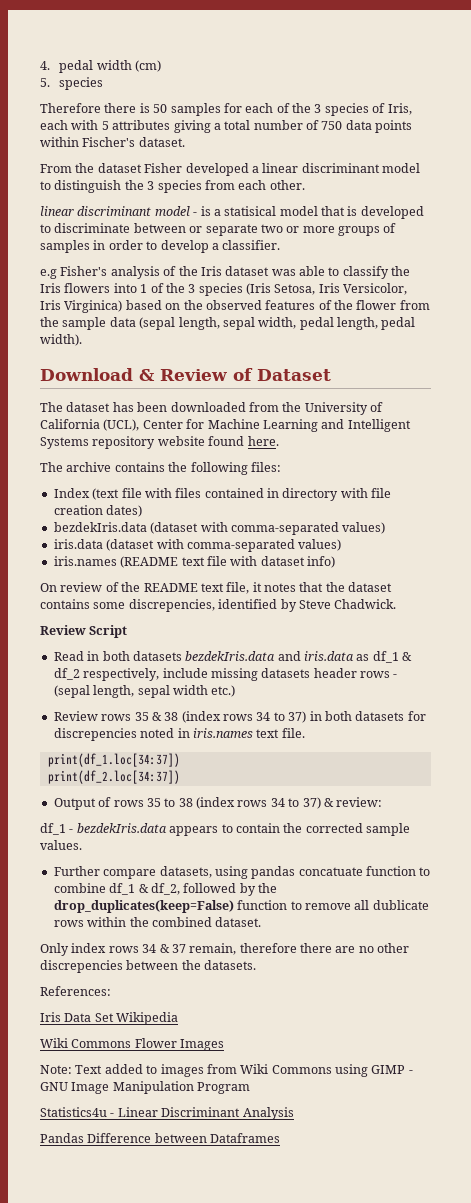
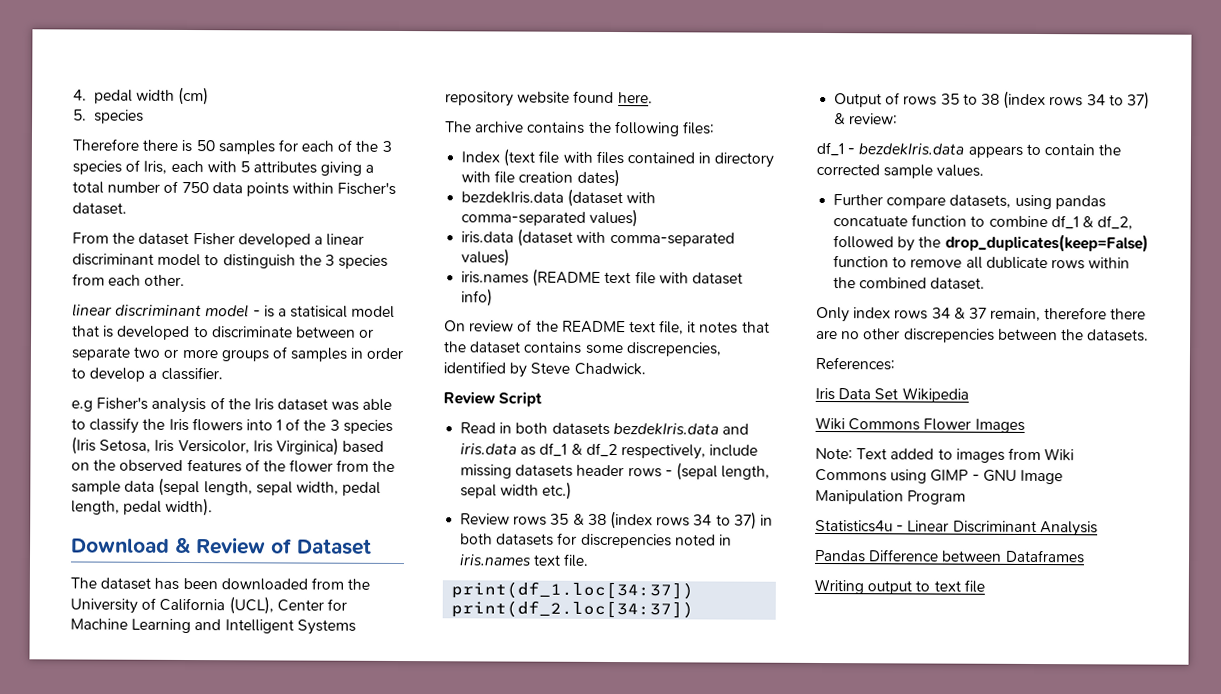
(281, 1138) none -> [814,578,985,595] // Writing output to text file

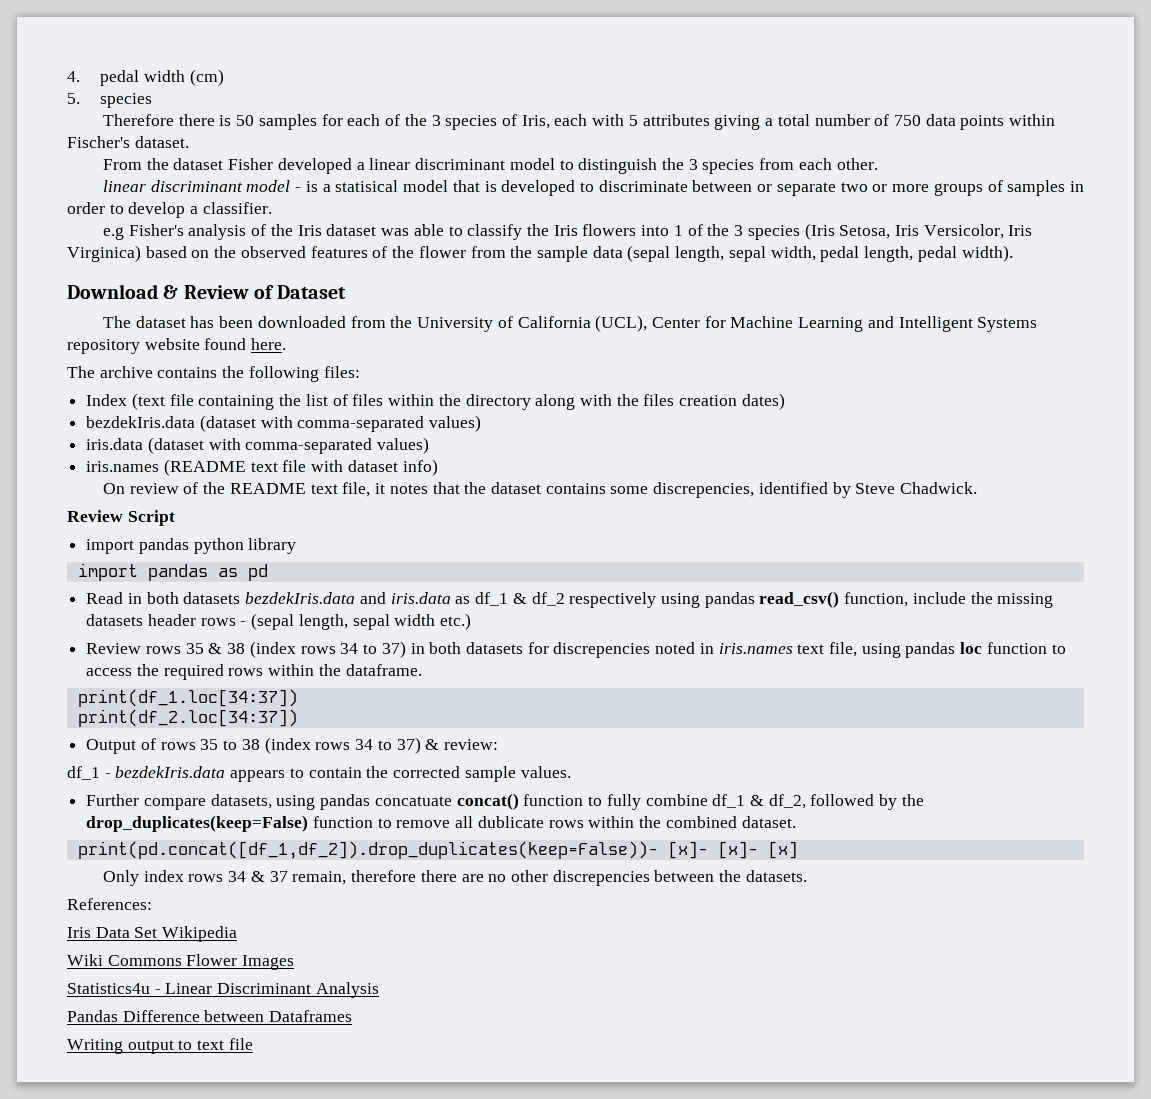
[562,150,775,168] [461,170,516,184] with files contained in directory with file -> [198,394,675,410] containing the list of files within the directory along with the files
(543, 399) none -> [86,538,297,554] [77,563,268,581] // import pandas python library // import pandas as pd
[620,444,759,460] respectively, include -> [569,591,993,608] respectively using pandas read_csv() function, include the
[563,553,590,567] file. -> [829,642,1066,658] [86,664,422,680] file, using pandas loc function to access the required rows within the dataframe.
[911,214,986,227] function to -> [456,793,641,810] concat() function to fully
(986, 283) none -> [77,841,798,859] // print(pd.concat([df_1,df_2]).drop_duplicates(keep=False))- [x]- [x]- [x]
[815,447,1075,463] [815,468,1063,485] [815,489,967,505] // Note: Text added to images from Wiki Commons using GIMP - GNU Image Manipulation Program -> (295, 962) none

